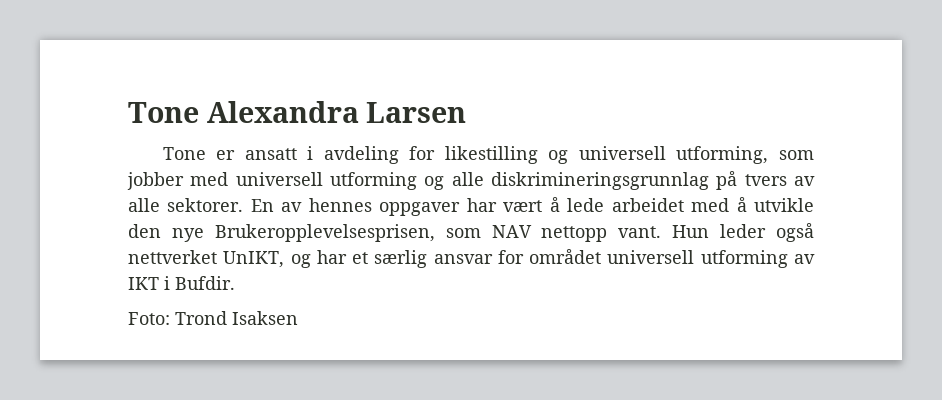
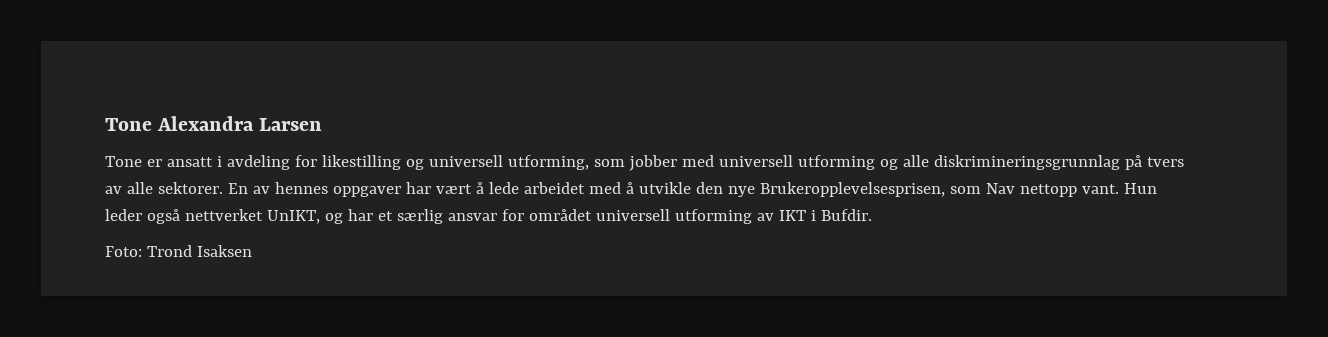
[491,225,532,238] NAV -> [985,183,1015,194] Nav

